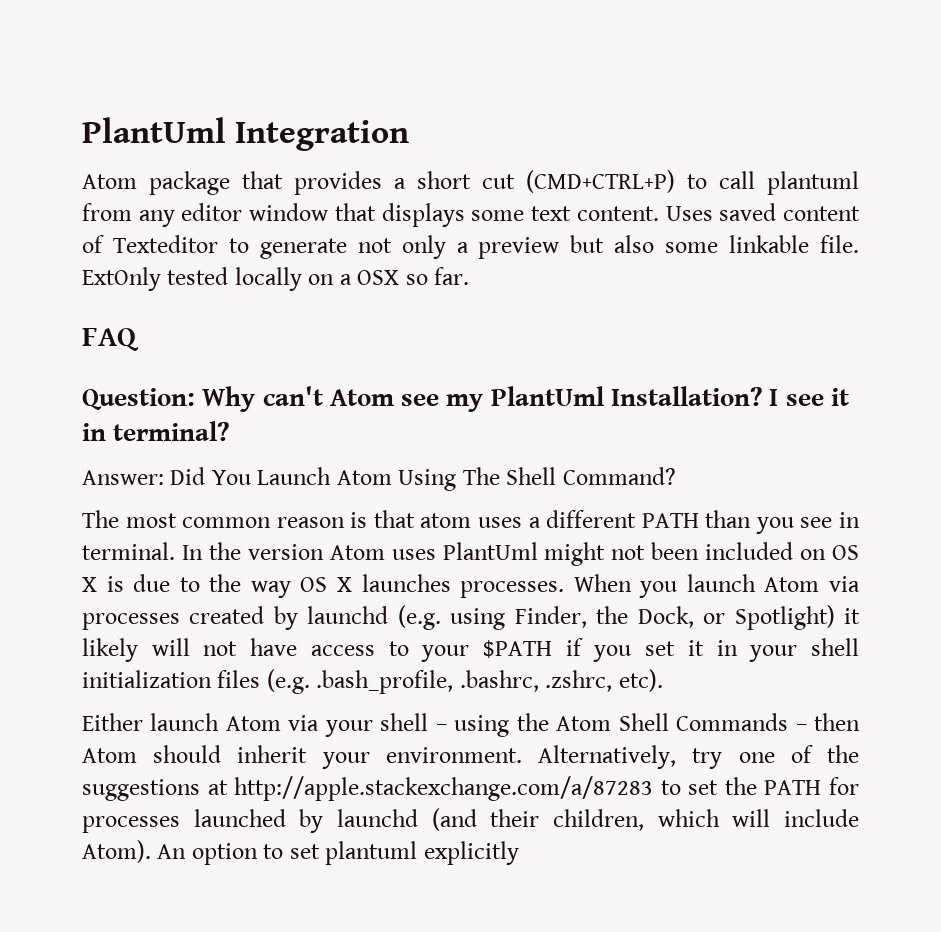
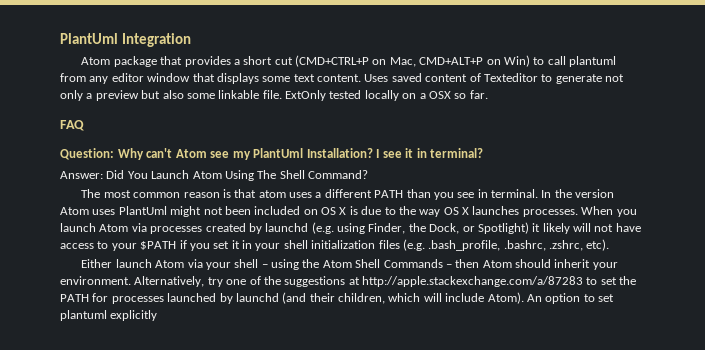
[526,170,675,193] (CMD+CTRL+P) -> [295,55,530,67] (CMD+CTRL+P on Mac, CMD+ALT+P on Win)

